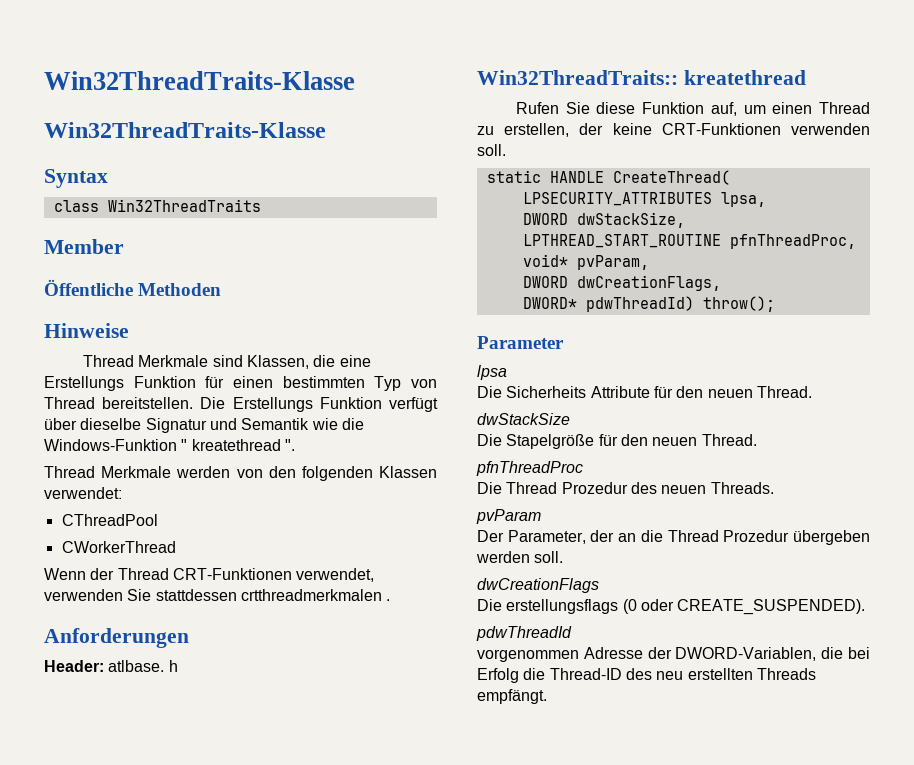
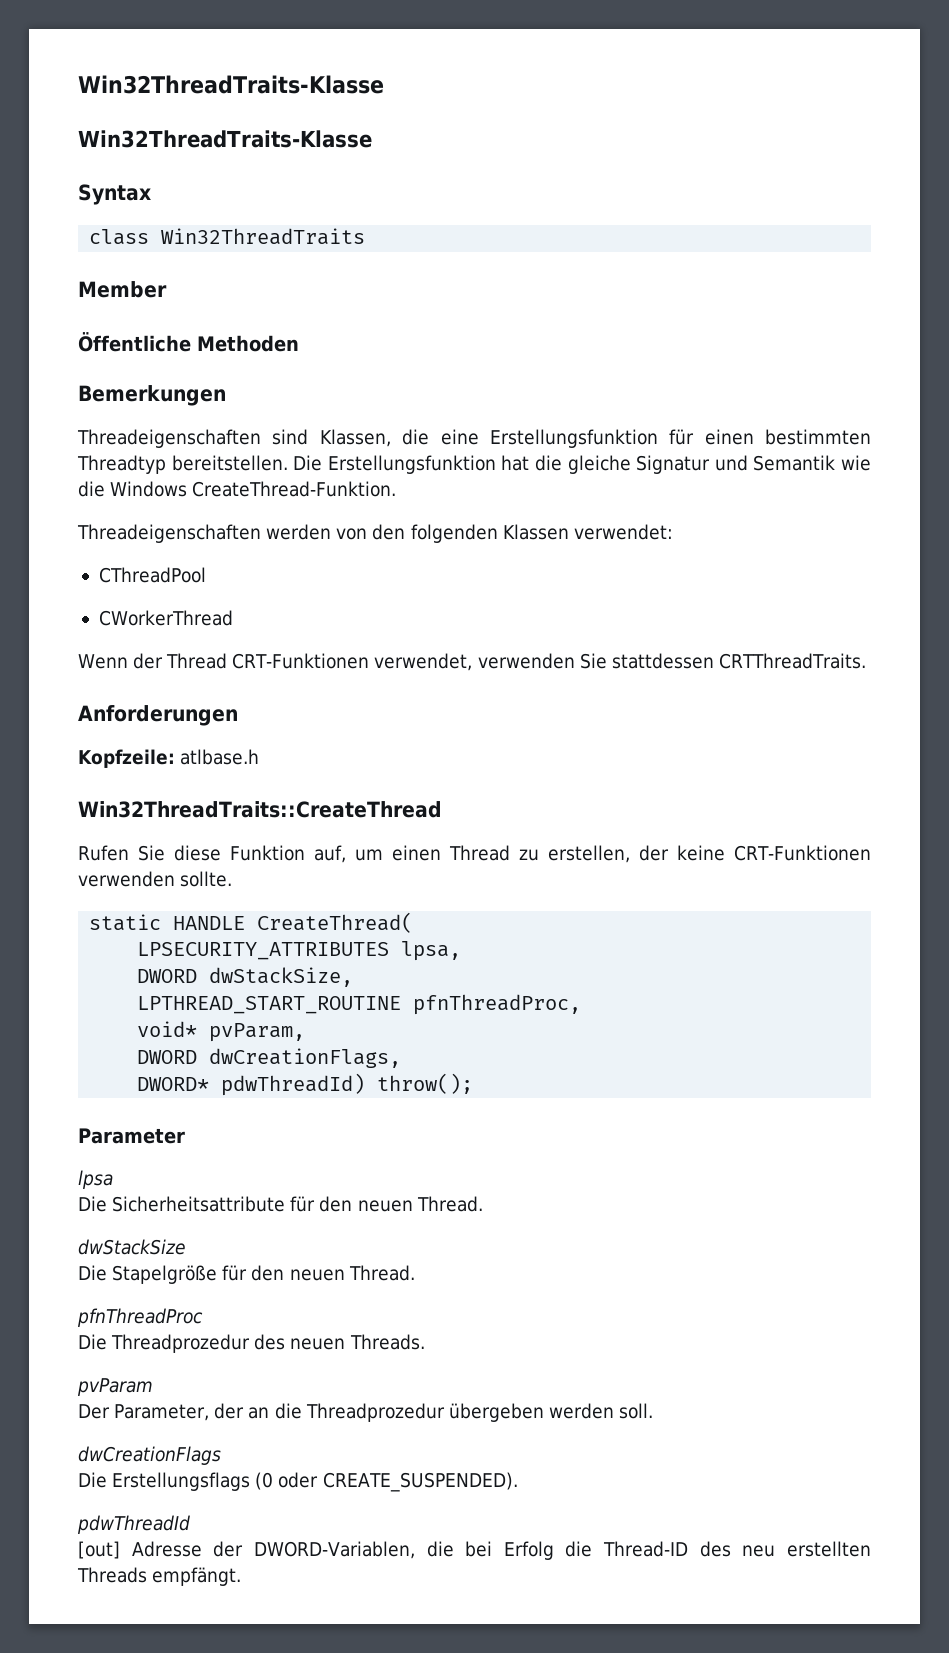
[44,323,129,338] [83,355,209,367] Hinweise // Thread Merkmale -> [78,385,226,406] [77,429,261,448] Bemerkungen // Threadeigenschaften
[44,376,196,391] Erstellungs Funktion -> [489,429,658,448] Erstellungsfunktion
[374,376,438,391] [44,397,438,412] [44,418,142,430] Typ von Thread bereitstellen. Die Erstellungs Funktion verfügt über dieselbe -> [77,455,631,474] Threadtyp bereitstellen. Die Erstellungsfunktion hat die gleiche
[44,439,295,451] [44,466,172,478] Windows-Funktion " kreatethread ". // Thread Merkmale -> [110,481,397,497] [77,524,261,543] Windows CreateThread-Funktion. // Threadeigenschaften
[240,589,391,601] crtthreadmerkmalen . -> [718,653,866,669] CRTThreadTraits.
[44,660,178,672] [477,70,806,85] Header: atlbase. h // Win32ThreadTraits:: kreatethread -> [78,749,260,768] [78,801,442,818] Kopfzeile: atlbase.h // Win32ThreadTraits::CreateThread
[477,144,506,156] soll. -> [180,871,233,887] sollte.
[506,386,650,398] Sicherheits Attribute -> [112,1196,286,1212] Sicherheitsattribute
[506,482,628,494] Thread Prozedur -> [111,1334,251,1353] Threadprozedur
[667,530,790,542] Thread Prozedur -> [305,1403,445,1422] Threadprozedur
[506,599,619,614] erstellungsflags -> [112,1472,251,1491] Erstellungsflags
[477,649,579,662] vorgenommen -> [78,1541,120,1559] [out]

